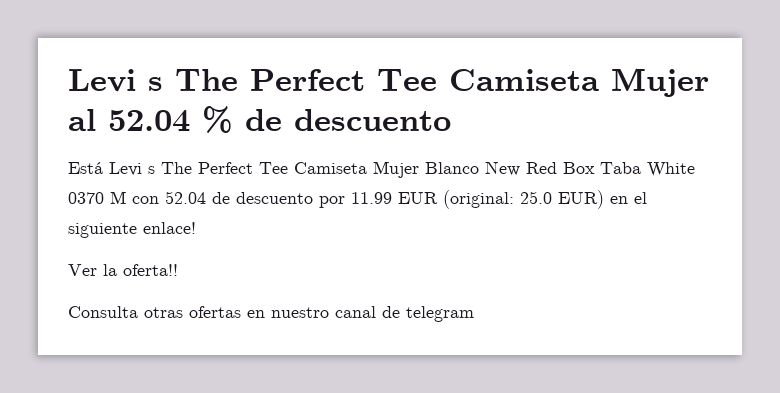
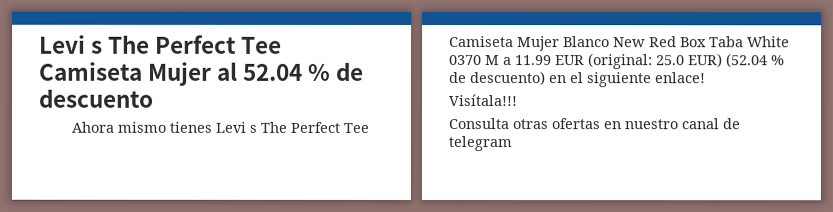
[68,162,103,174] Está -> [71,121,213,133] Ahora mismo tienes
[132,191,345,208] con 52.04 de descuento por -> [503,57,512,66] a
(604, 199) none -> [726,53,785,68] [449,71,546,86] (52.04 % de descuento)
[68,264,178,276] Ver la oferta!! -> [448,94,518,107] Visítala!!!

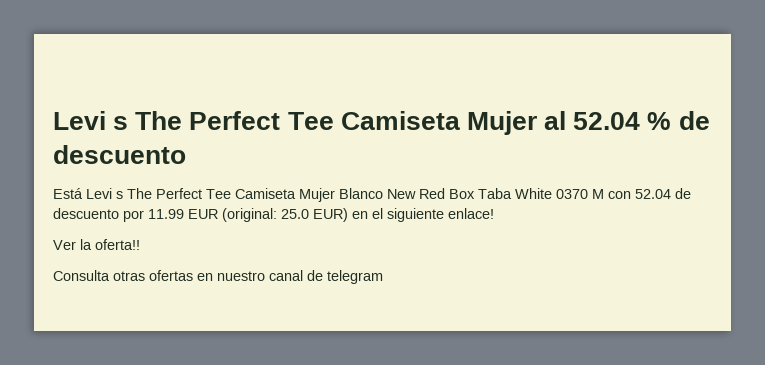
[71,121,213,133] Ahora mismo tienes -> [53,188,83,199] Está
[503,57,512,66] a -> [608,188,691,199] [53,208,144,222] con 52.04 de descuento por
[726,53,785,68] [449,71,546,86] (52.04 % de descuento) -> (348, 215) none
[448,94,518,107] Visítala!!! -> [53,239,140,250] Ver la oferta!!

